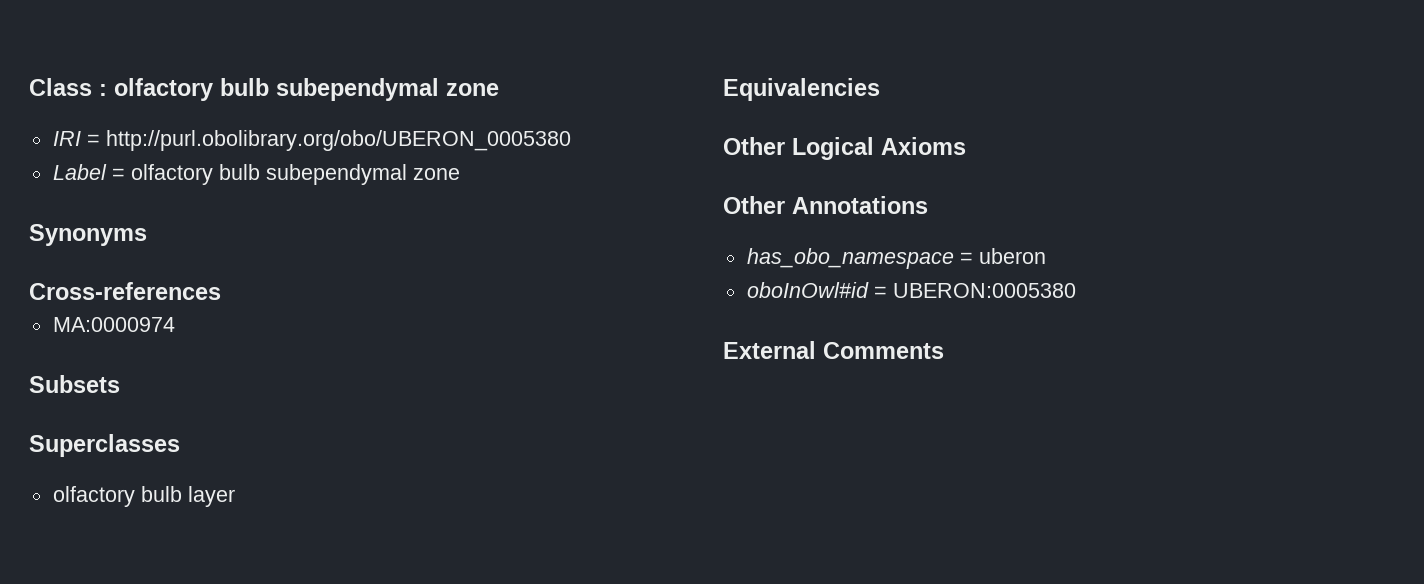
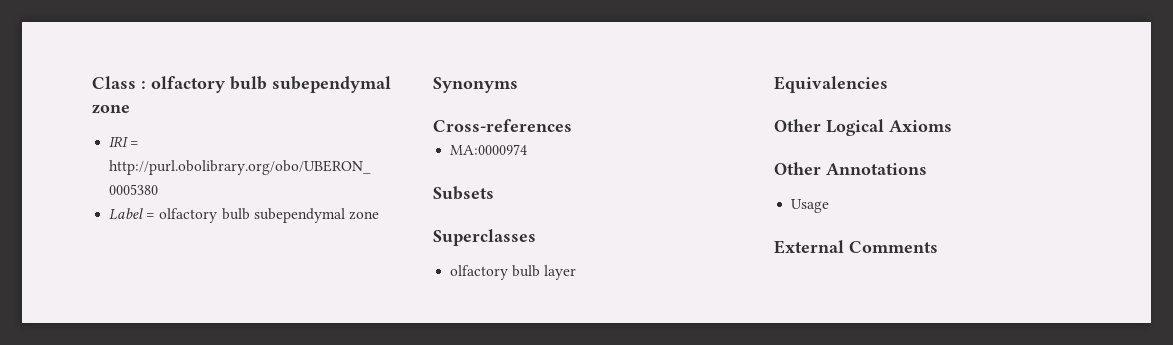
[746,248,1046,269] [746,282,1076,298] has_obo_namespace = uberon // oboInOwl#id = UBERON:0005380 -> [791,199,830,213] Usage

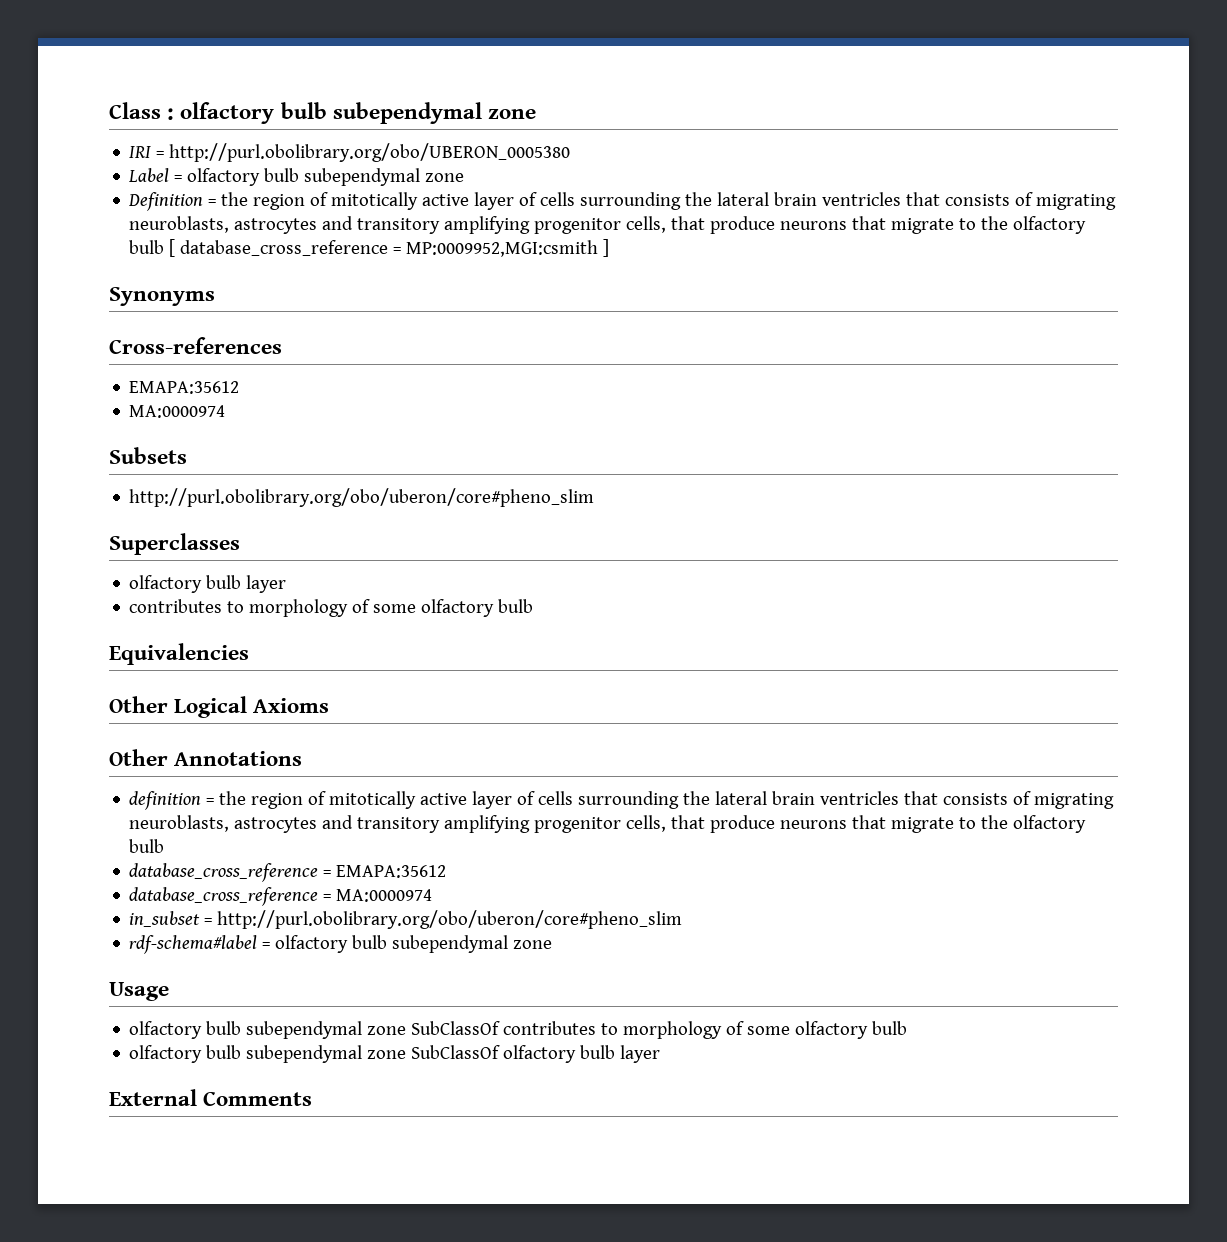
(379, 215) none -> [128,192,1117,211] [129,216,1087,234] [129,239,610,257] // Definition = the region of mitotically active layer of cells surrounding the lateral brain ventricles that consists of migrating neuroblasts, astrocytes and transitory amplifying progenitor cells, that produce neurons that migrate to the olfactory bulb [ database_cross_reference = MP:0009952,MGI:csmith ]
(572, 125) none -> [129,381,240,394] // EMAPA:35612
(494, 193) none -> [129,488,595,507] // http://purl.obolibrary.org/obo/uberon/core#pheno_slim
(577, 272) none -> [129,599,534,617] // contributes to morphology of some olfactory bulb
[791,199,830,213] Usage -> [129,791,1115,810] [129,815,1087,833] [129,839,165,853] [129,863,447,882] [129,887,433,906] [129,910,683,929] [129,935,553,954] [109,982,169,1001] [129,1021,908,1039] [129,1045,661,1063] definition = the region of mitotically active layer of cells surrounding the lateral brain ventricles that consists of migrating neuroblasts, astrocytes and transitory amplifying progenitor cells, that produce neurons that migrate to the olfactory bulb // database_cross_reference = EMAPA:35612 // database_cross_reference = MA:0000974 // in_subset = http://purl.obolibrary.org/obo/uberon/core#pheno_slim // rdf-schema#label = olfactory bulb subependymal zone // Usage // olfactory bulb subependymal zone SubClassOf contributes to morphology of some olfactory bulb // olfactory bulb subependymal zone SubClassOf olfactory bulb layer

